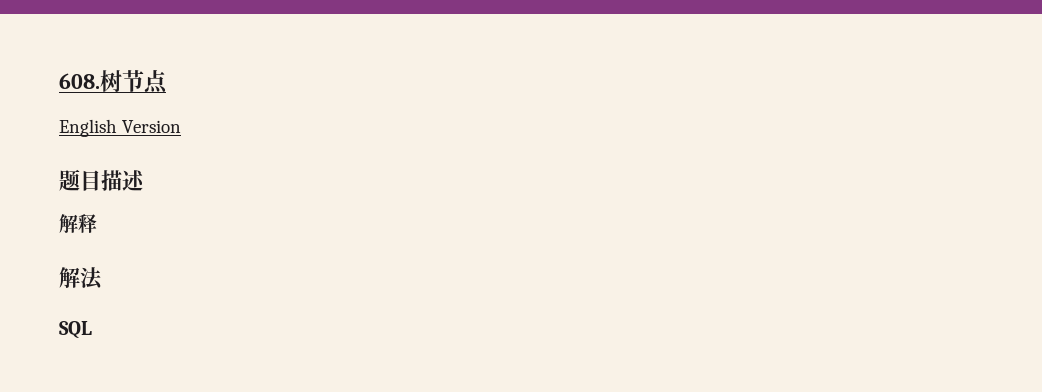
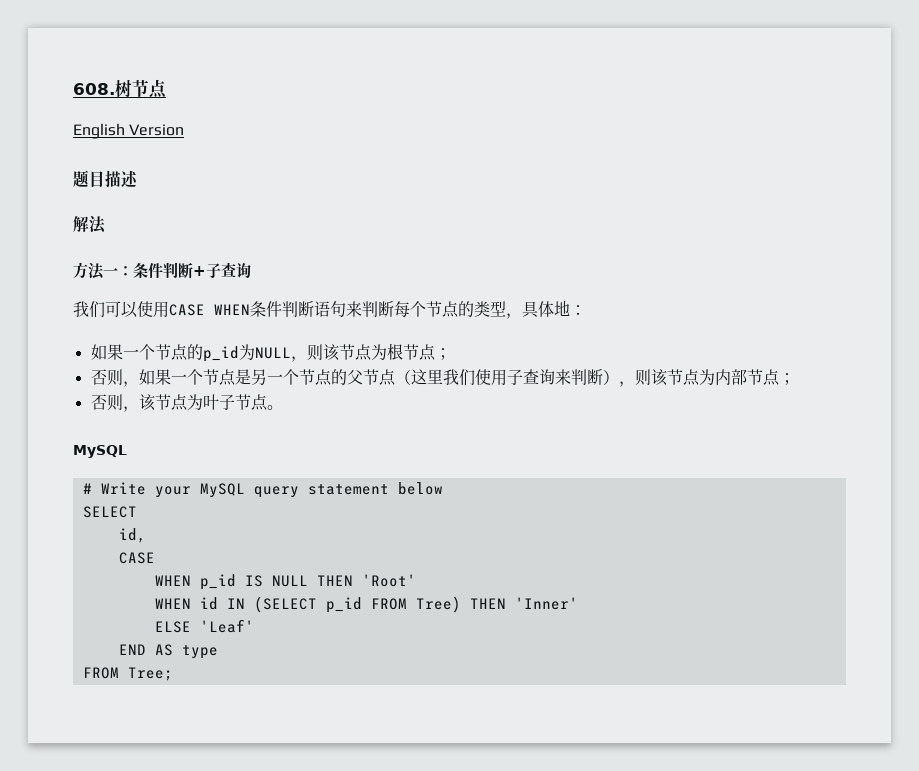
[59,214,97,233] // 解释 -> (138, 179) none
[59,321,92,339] SQL -> [73,262,251,279] [73,300,586,319] [90,343,451,362] [90,369,795,387] [90,394,283,412] [73,445,127,458] [82,482,443,498] [82,506,137,518] [118,528,146,543] [118,552,155,564] [154,574,416,590] [154,596,578,613] [154,619,254,633] [118,644,218,659] [82,667,173,681] 方法一：条件判断+子查询 // 我们可以使用CASE WHEN条件判断语句来判断每个节点的类型，具体地： // 如果一个节点的p_id为NULL，则该节点为根节点； // 否则，如果一个节点是另一个节点的父节点（这里我们使用子查询来判断），则该节点为内部节点； // 否则，该节点为叶子节点。 // MySQL // # Write your MySQL query statement below // SELECT // id, // CASE // WHEN p_id IS NULL THEN 'Root' // WHEN id IN (SELECT p_id FROM Tree) THEN 'Inner' // ELSE 'Leaf' // END AS type // FROM Tree;

